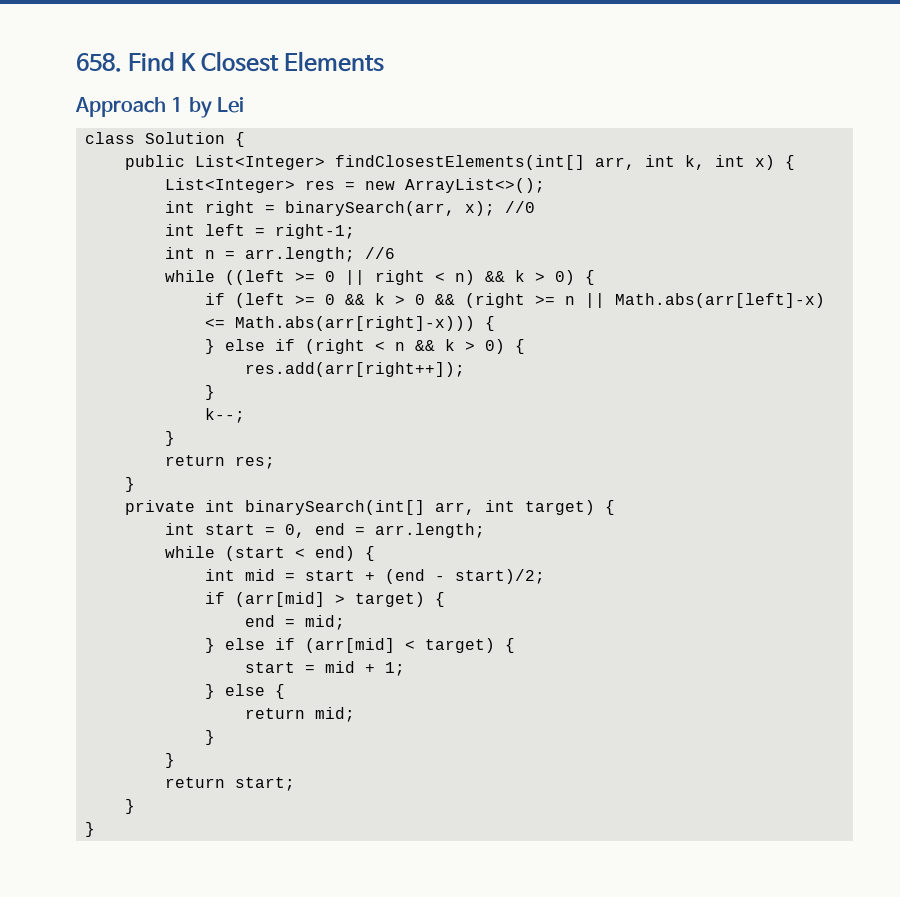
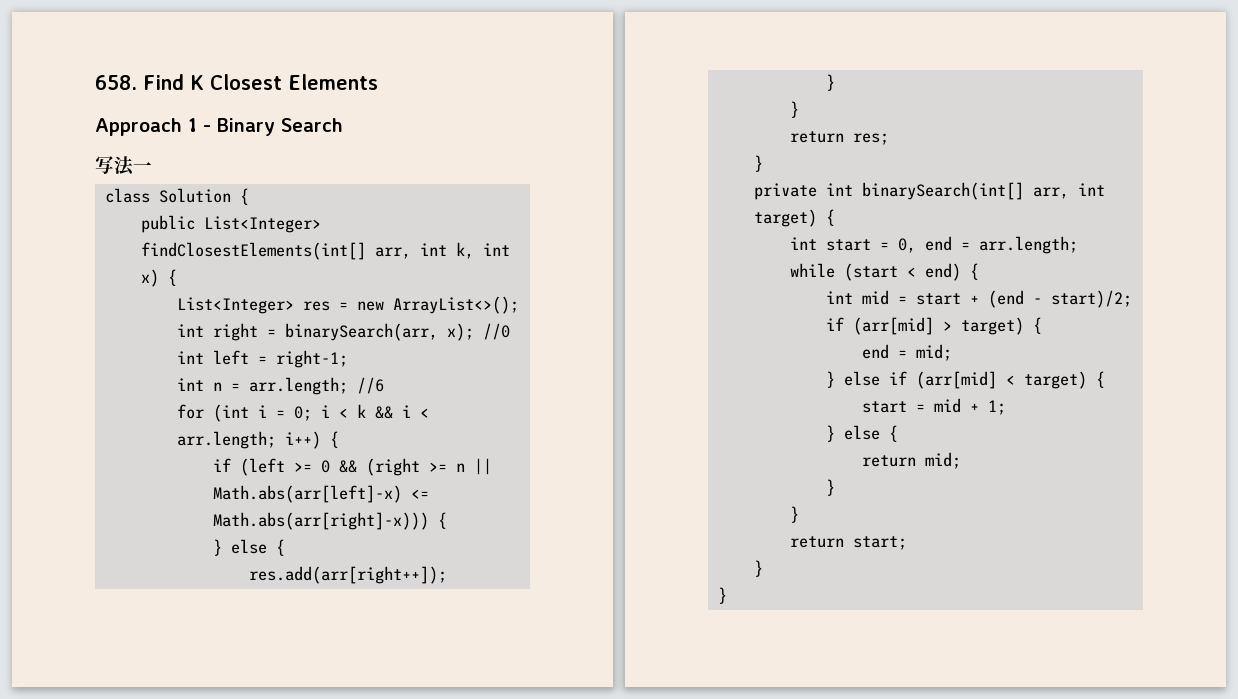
[188,97,244,118] by Lei -> [203,118,343,136] [95,156,152,176] - Binary Search // 写法一
[164,270,575,285] while ((left >= 0 || right < n) && k > 0) -> [176,404,429,422] [176,431,321,449] for (int i = 0; i < k && i < arr.length; i++)
[374,293,455,305] k > 0 && -> (357, 466) none
[274,339,505,354] if (right < n && k > 0) -> (267, 546) none
[204,408,245,423] // k--; -> (835, 82) none

